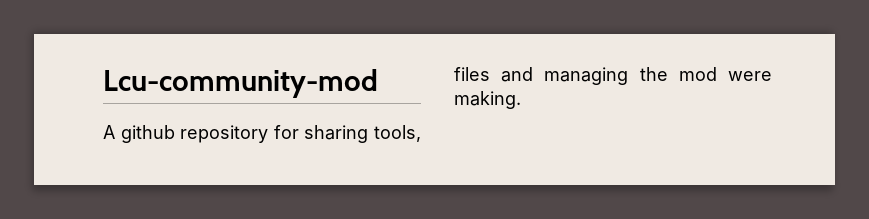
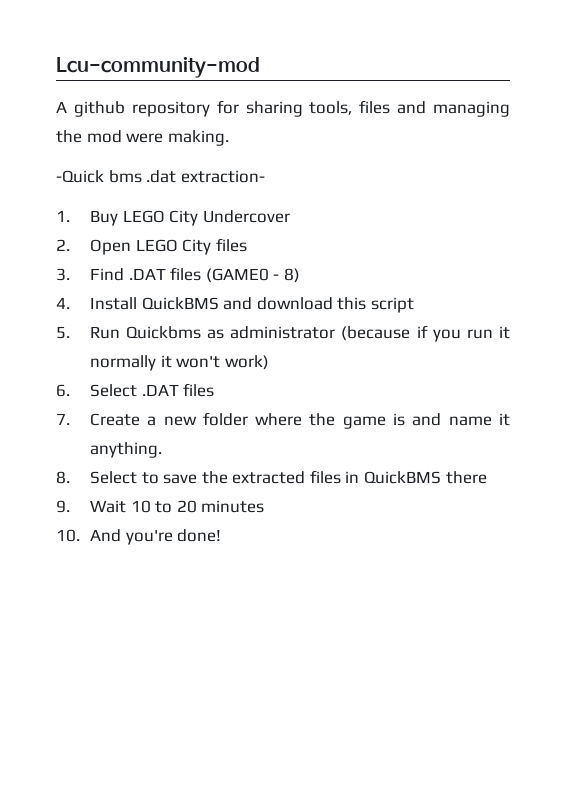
(521, 100) none -> [56,170,265,183] [56,210,290,226] [56,238,247,255] [56,267,300,283] [56,297,414,313] [56,325,510,342] [89,355,269,371] [56,383,215,397] [56,412,511,429] [89,442,162,458] [56,470,487,484] [56,500,265,513] [56,529,222,545] // -Quick bms .dat extraction- // 1. Buy LEGO City Undercover // 2. Open LEGO City files // 3. Find .DAT files (GAME0 - 8) // 4. Install QuickBMS and download this script // 5. Run Quickbms as administrator (because if you run it normally it won't work) // 6. Select .DAT files // 7. Create a new folder where the game is and name it anything. // 8. Select to save the extracted files in QuickBMS there // 9. Wait 10 to 20 minutes // 10. And you're done!

